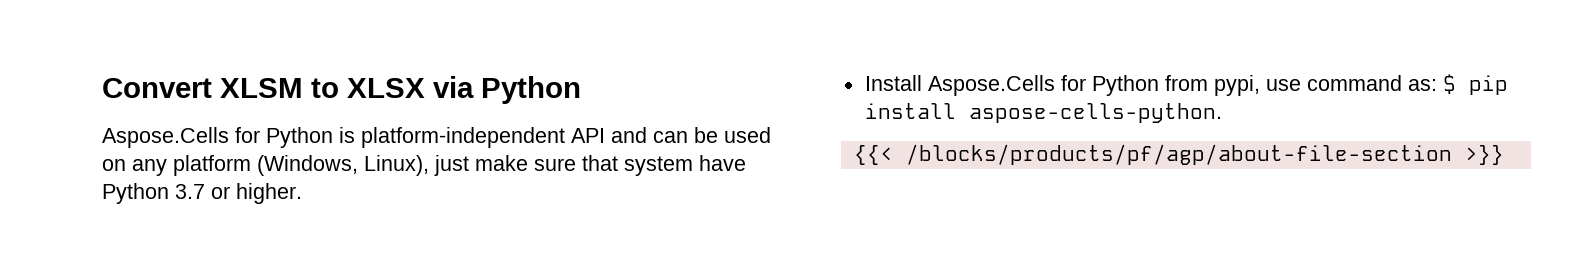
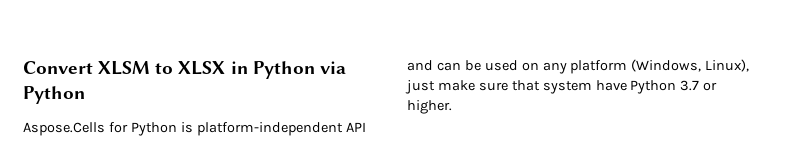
(425, 88) none -> [230,61,315,79] in Python
[864,74,1508,96] [864,103,1222,123] [853,144,1504,165] // Install Aspose.Cells for Python from pypi, use command as: $ pip install aspose-cells-python. // {{< /blocks/products/pf/agp/about-file-section >}} -> (452, 107) none

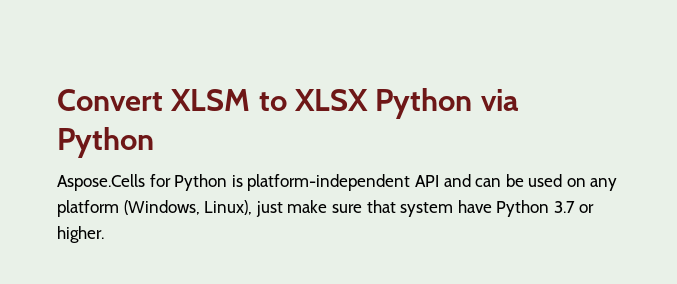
[230,61,248,74] in -> (369, 100) none

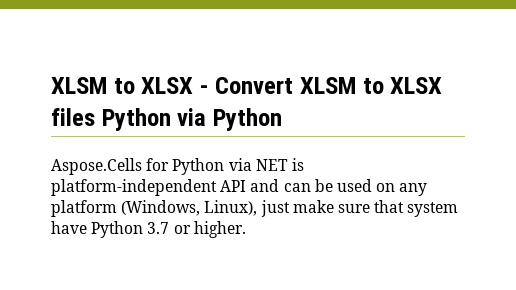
(57, 100) none -> [51,77,209,94] XLSM to XLSX -
(369, 100) none -> [51,108,95,126] files
(228, 182) none -> [228,158,288,171] via NET

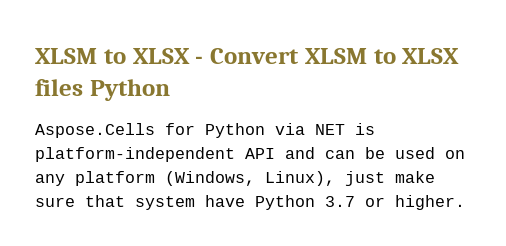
[177,108,282,131] via Python -> (170, 90) none

